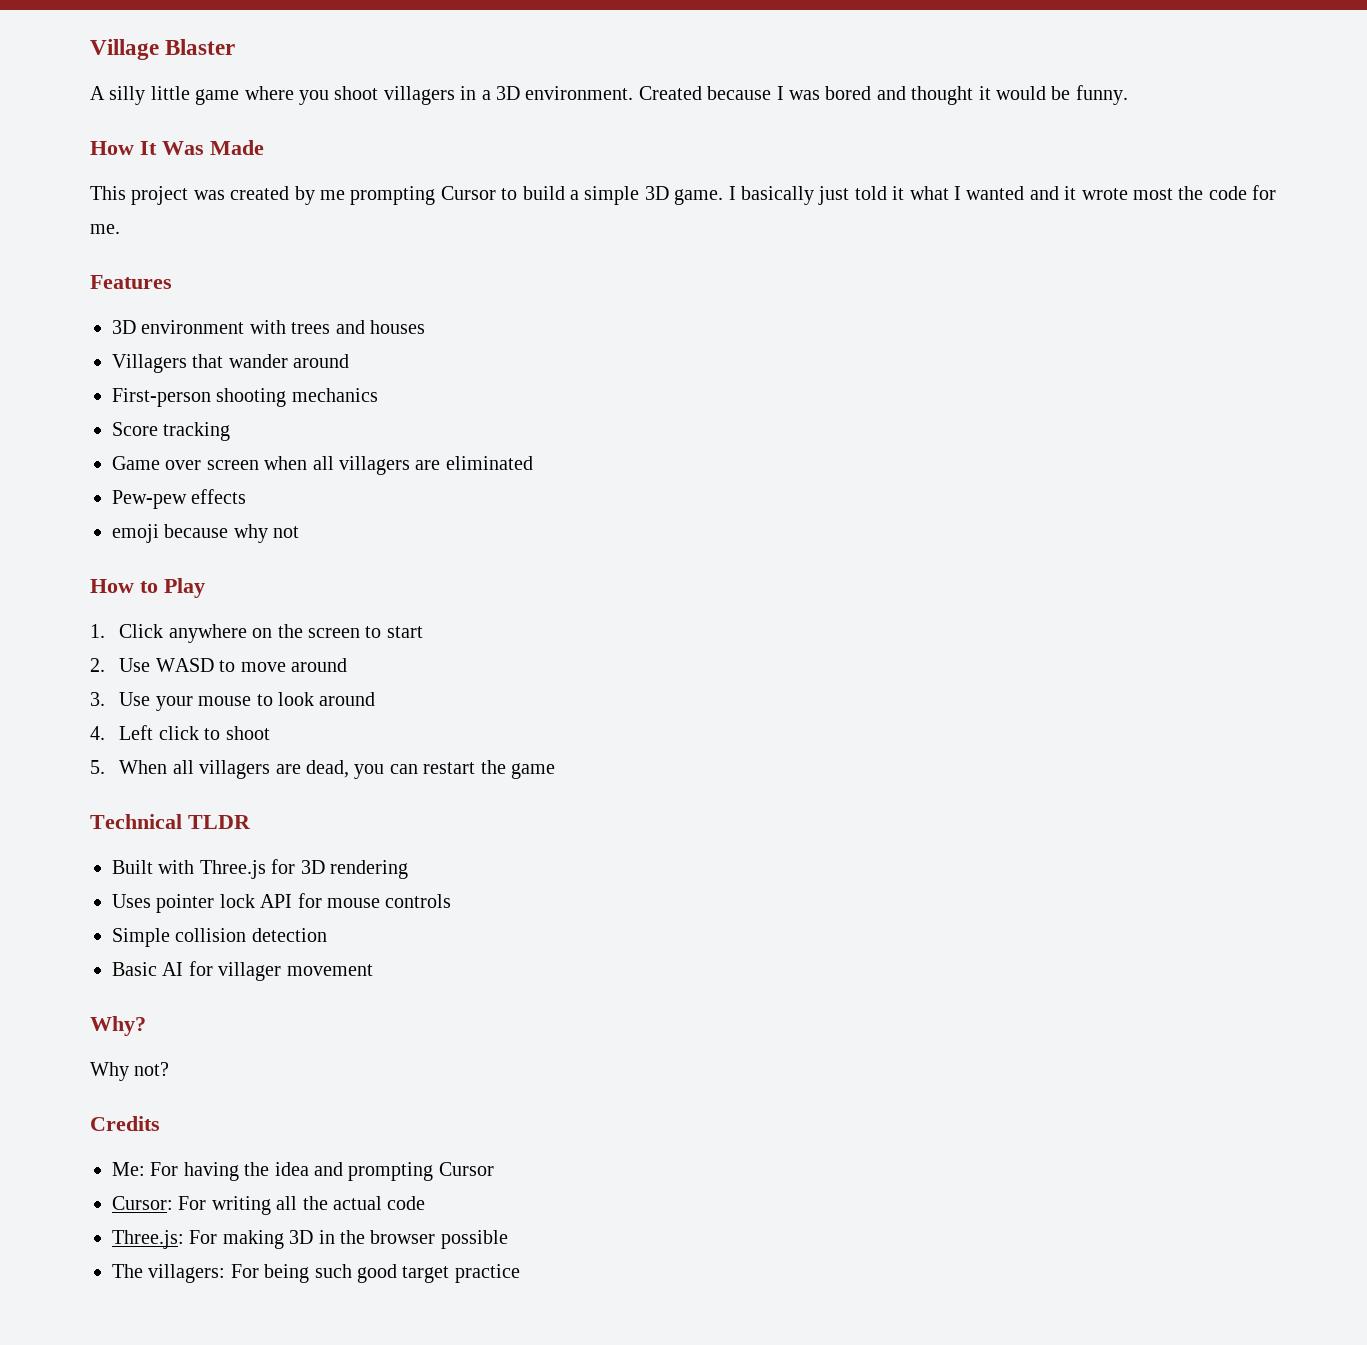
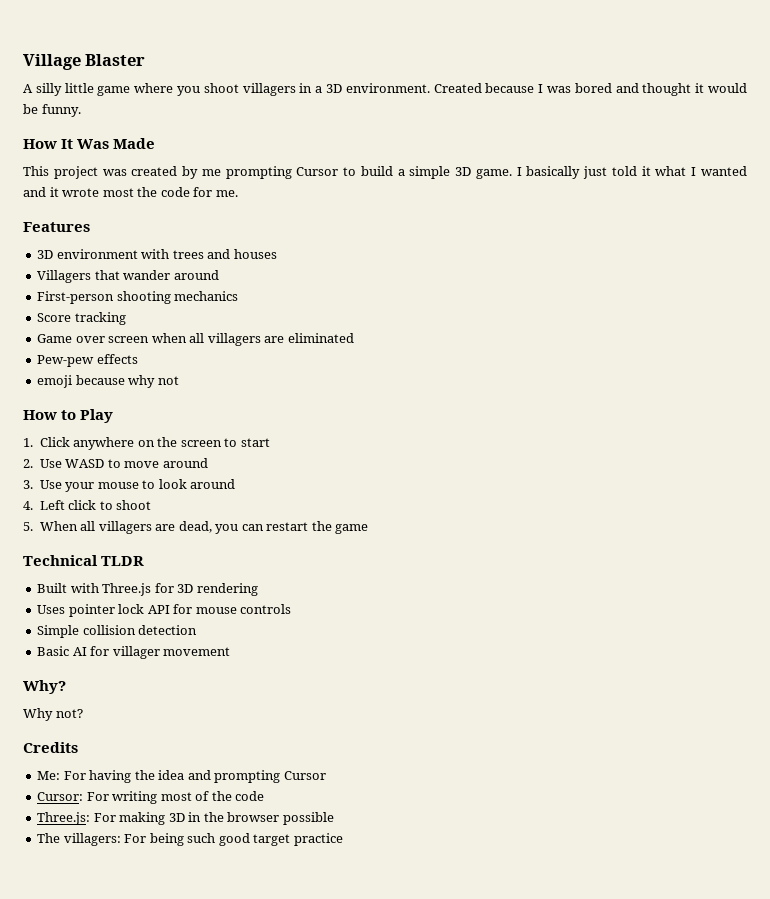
[276,1196,382,1210] all the actual -> [160,791,232,801] most of the

